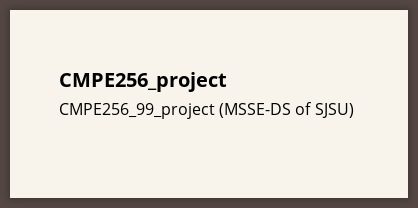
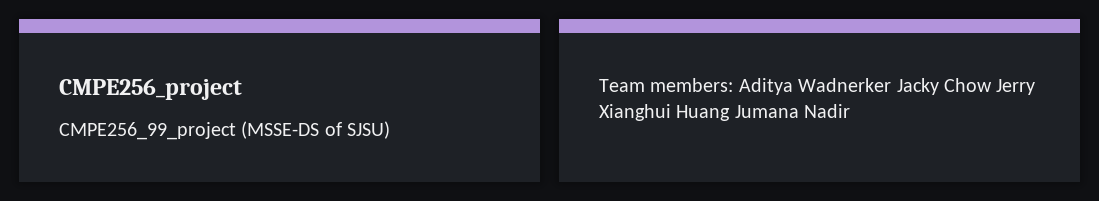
(354, 110) none -> [599,78,1036,95] [599,104,851,121] // Team members: Aditya Wadnerker Jacky Chow Jerry Xianghui Huang Jumana Nadir

